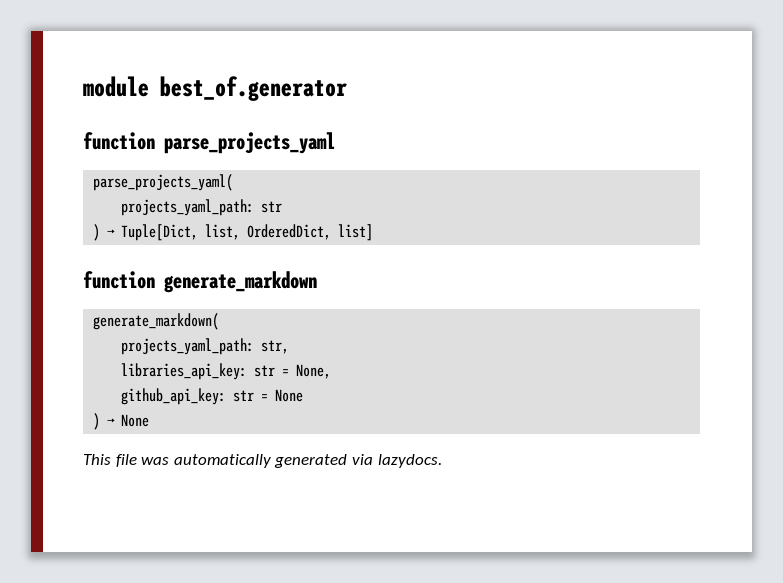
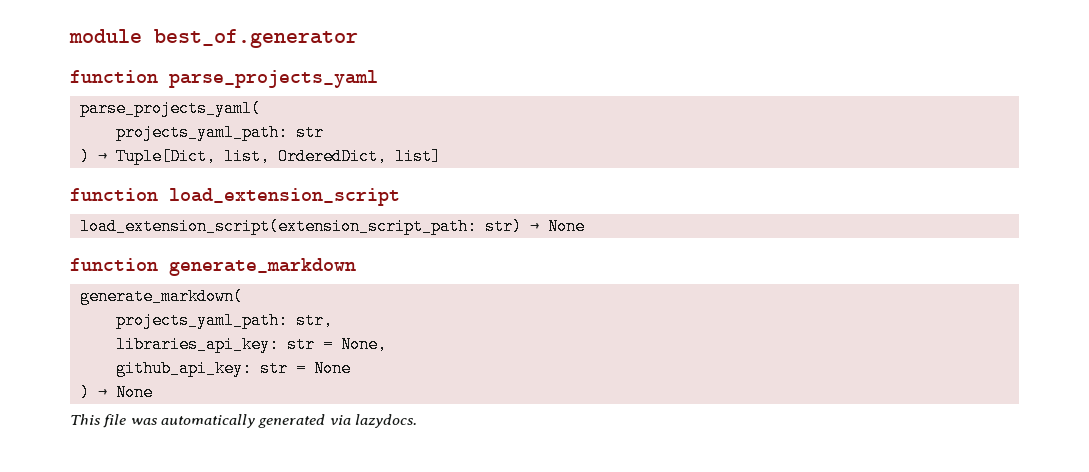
(374, 232) none -> [70,188,400,206] [79,218,585,235] // function load_extension_script // load_extension_script(extension_script_path: str) → None

